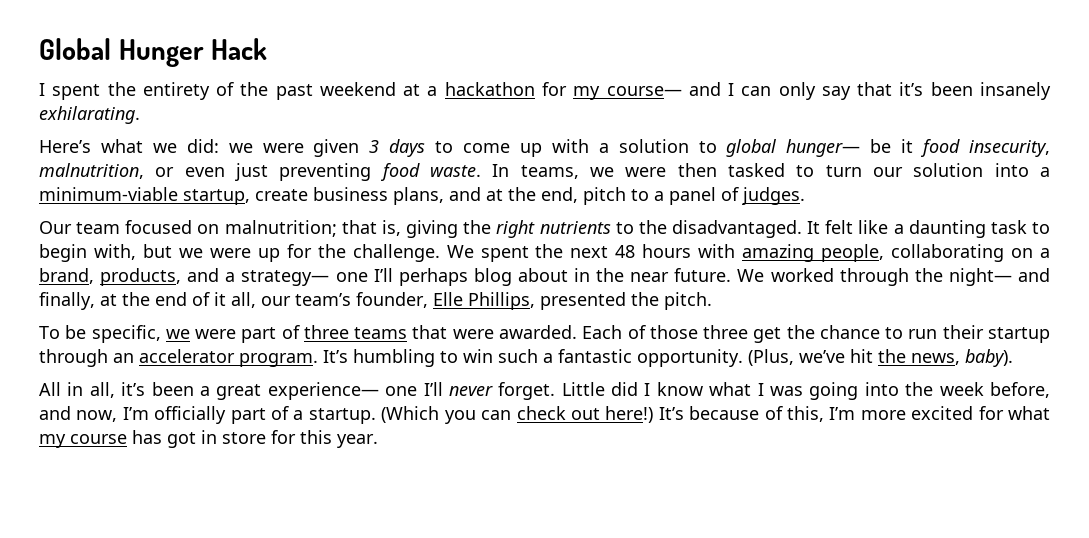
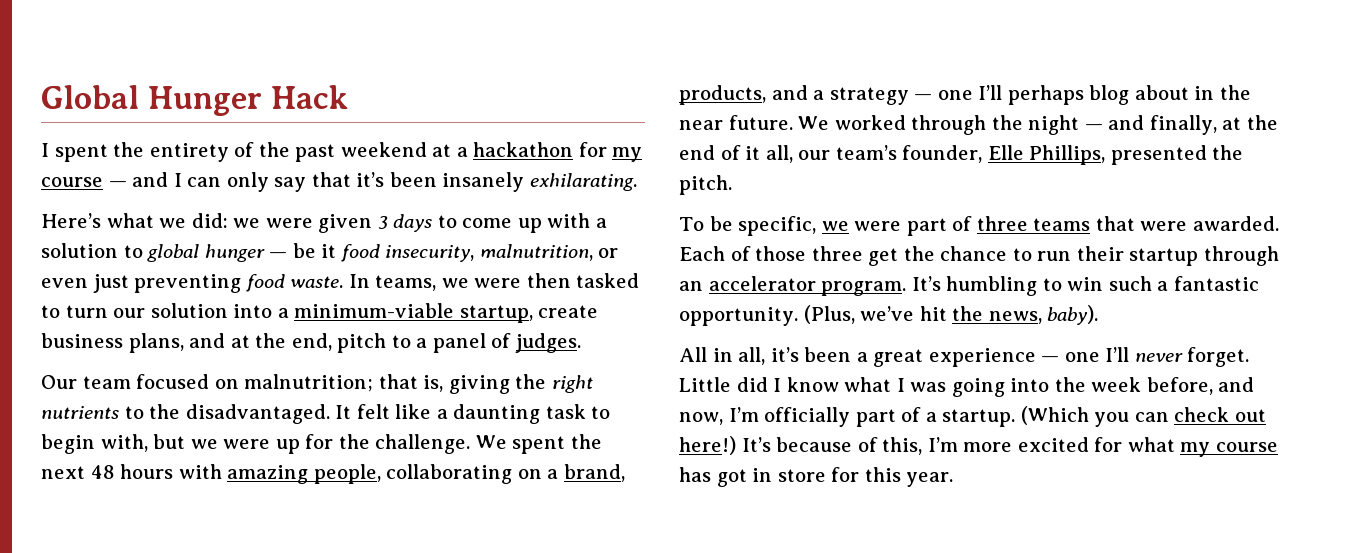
[606,86,682,96] course— -> [41,177,127,187] course —
[786,139,861,157] hunger— -> [204,244,288,262] hunger —
[241,270,330,286] strategy— -> [829,87,933,105] strategy —
[948,268,1012,286] night— -> [1028,115,1103,135] night —
[267,382,379,400] experience— -> [928,348,1060,367] experience —

